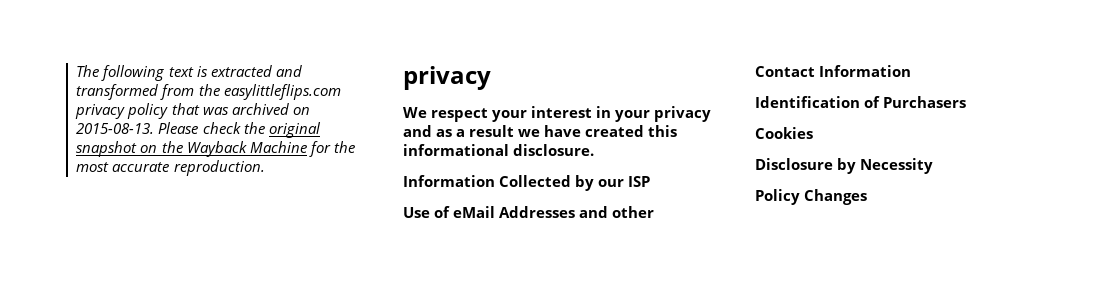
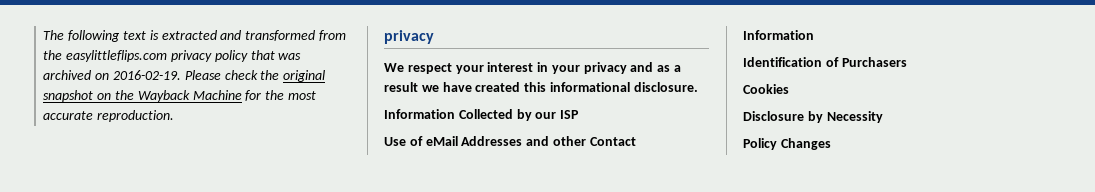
[76,123,155,134] 2015-08-13. -> [112,70,181,80] 2016-02-19.

